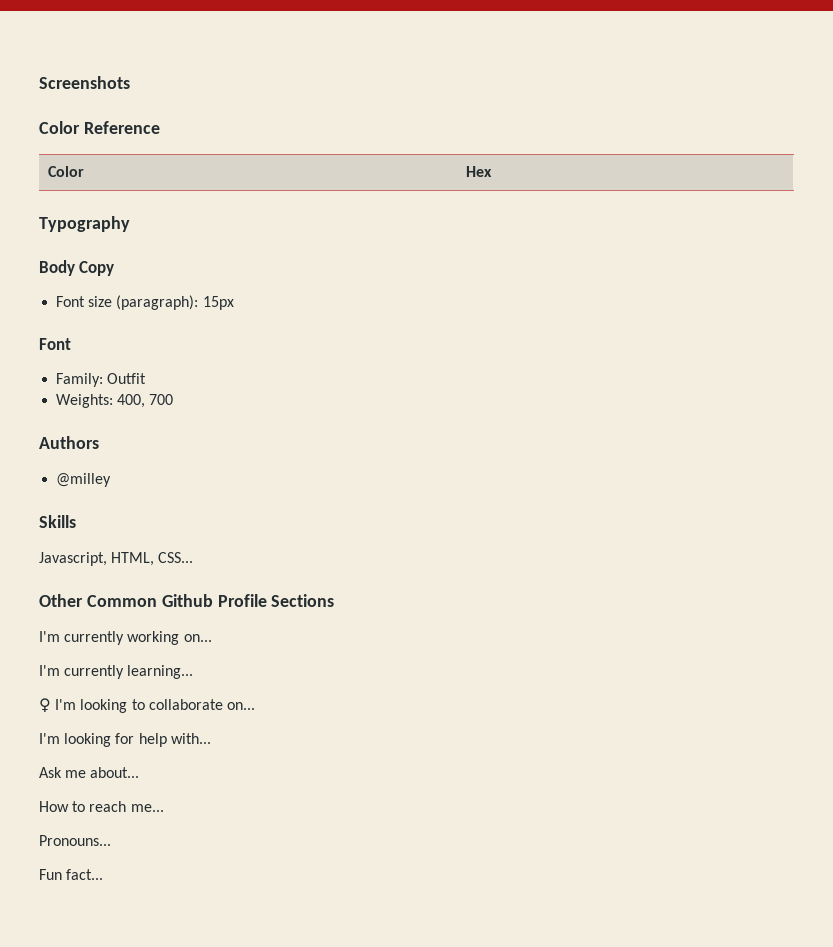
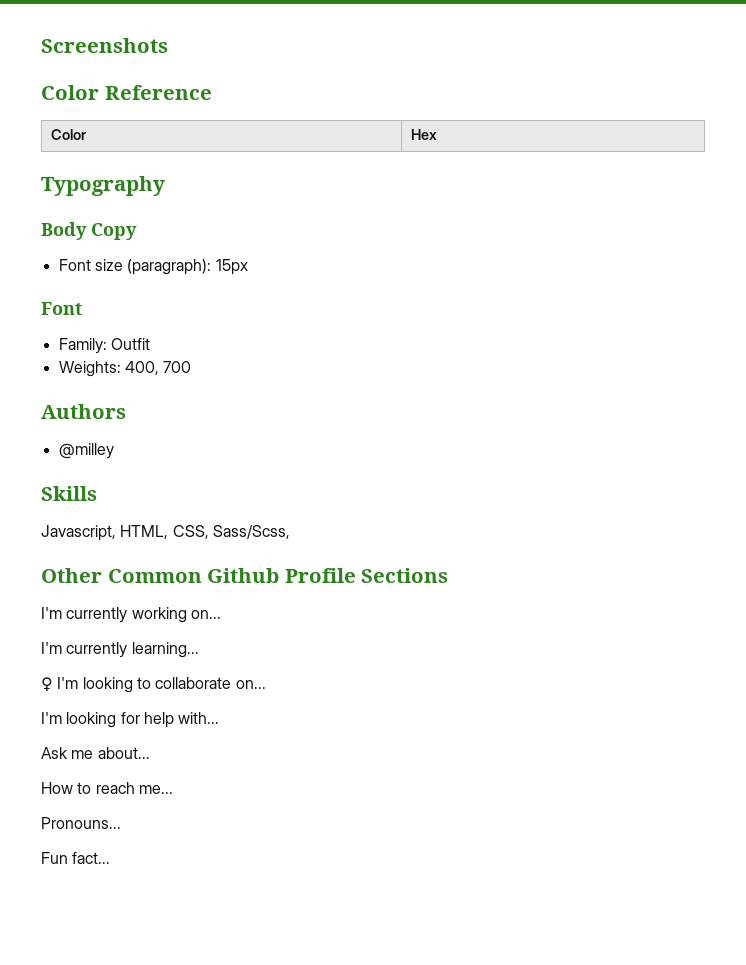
[158,552,194,563] CSS... -> [172,525,290,539] CSS, Sass/Scss,

